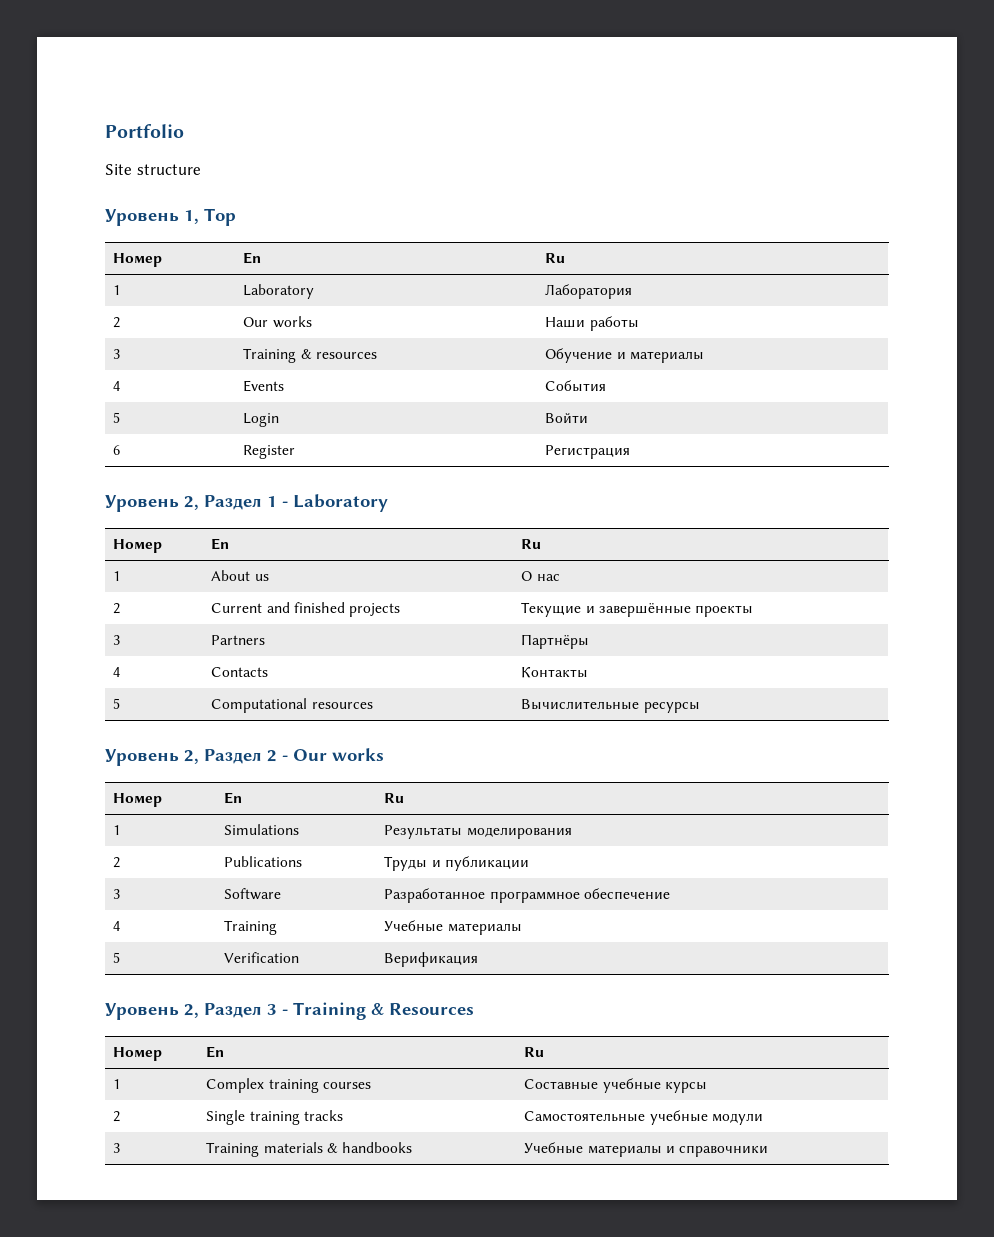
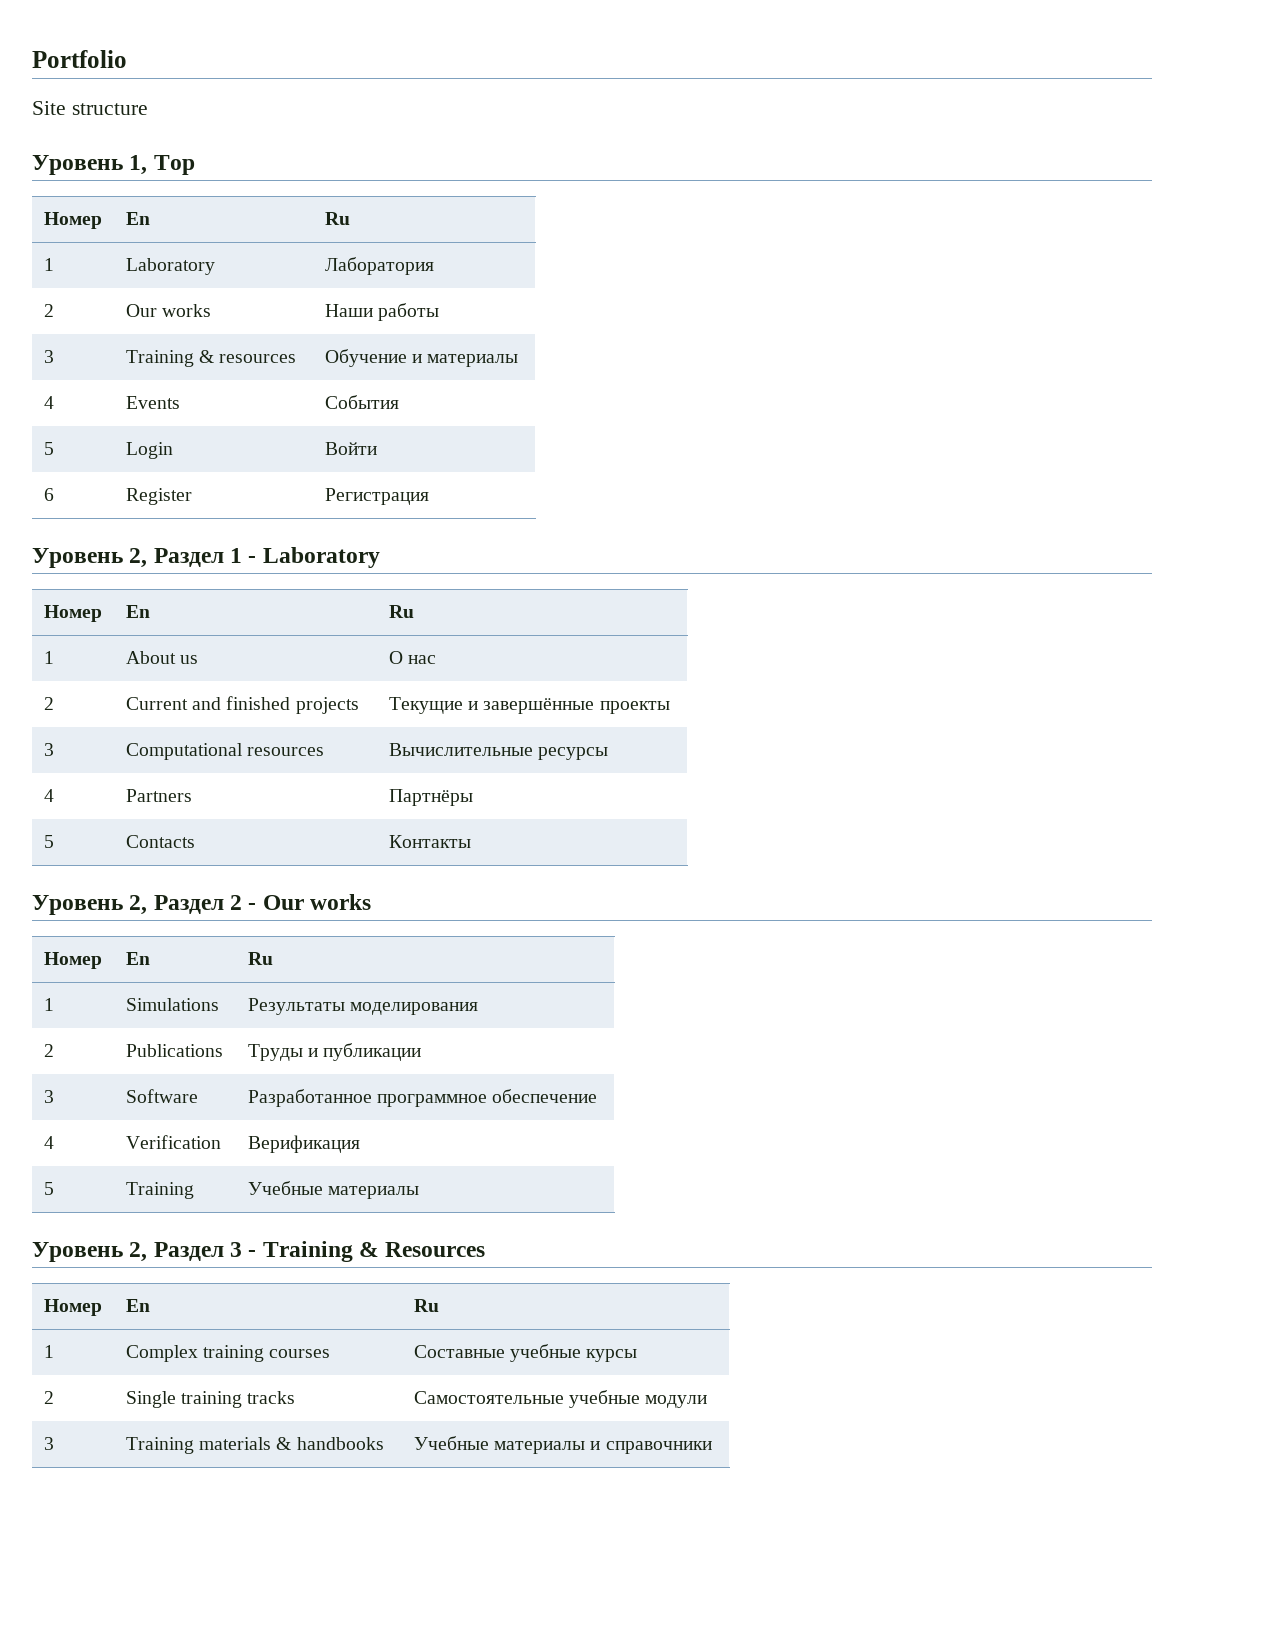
[211,635,266,645] [521,634,590,649] [113,667,121,677] [211,667,269,677] [521,667,589,678] [113,698,121,709] [211,698,373,713] [521,699,700,713] Partners | Партнёры // 4 | Contacts | Контакты // 5 | Computational resources | Вычислительные ресурсы -> [125,743,325,760] [388,743,609,760] [43,789,54,802] [125,789,192,802] [388,789,473,806] [43,835,54,848] [125,835,195,848] [388,835,471,848] Computational resources | Вычислительные ресурсы // 4 | Partners | Партнёры // 5 | Contacts | Контакты
(121, 926) none -> [125,1135,221,1149] [247,1135,360,1153] [43,1182,54,1195] | Verification | Верификация // 5
[113,952,121,963] [224,952,300,963] [384,952,479,967] // 5 | Verification | Верификация -> (420, 1192) none

